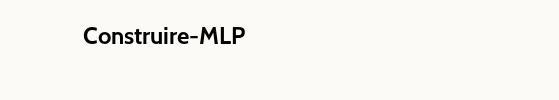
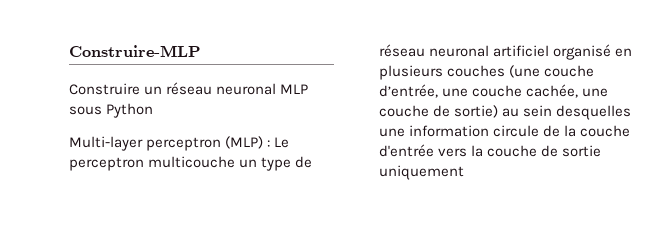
(245, 35) none -> [69,82,309,95] [69,103,154,118] [69,136,290,151] [69,156,313,171] [379,44,633,60] [379,65,595,80] [379,84,609,98] [379,105,632,120] [379,125,631,137] [379,144,602,157] [379,165,464,180] // Construire un réseau neuronal MLP sous Python // Multi-layer perceptron (MLP) : Le perceptron multicouche un type de réseau neuronal artificiel organisé en plusieurs couches (une couche d’entrée, une couche cachée, une couche de sortie) au sein desquelles une information circule de la couche d'entrée vers la couche de sortie uniquement

